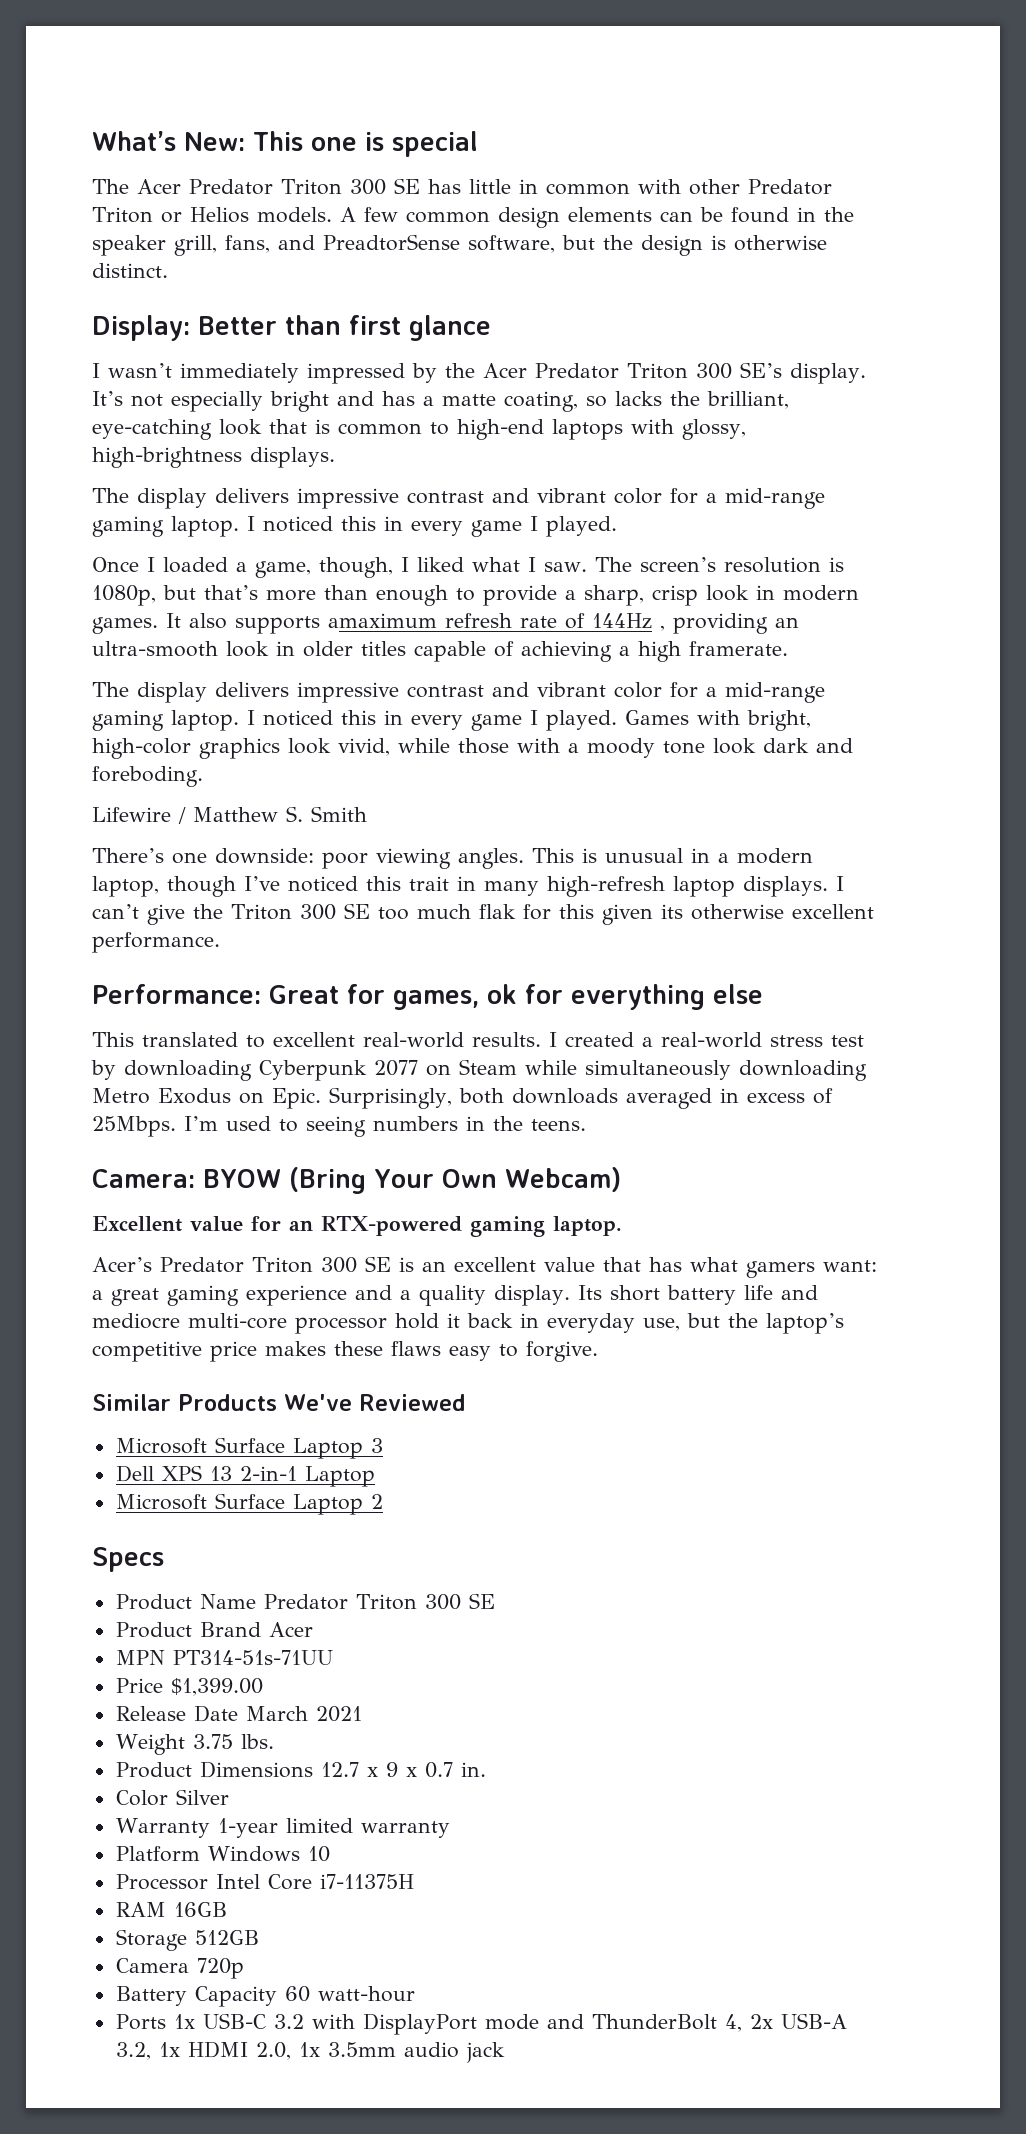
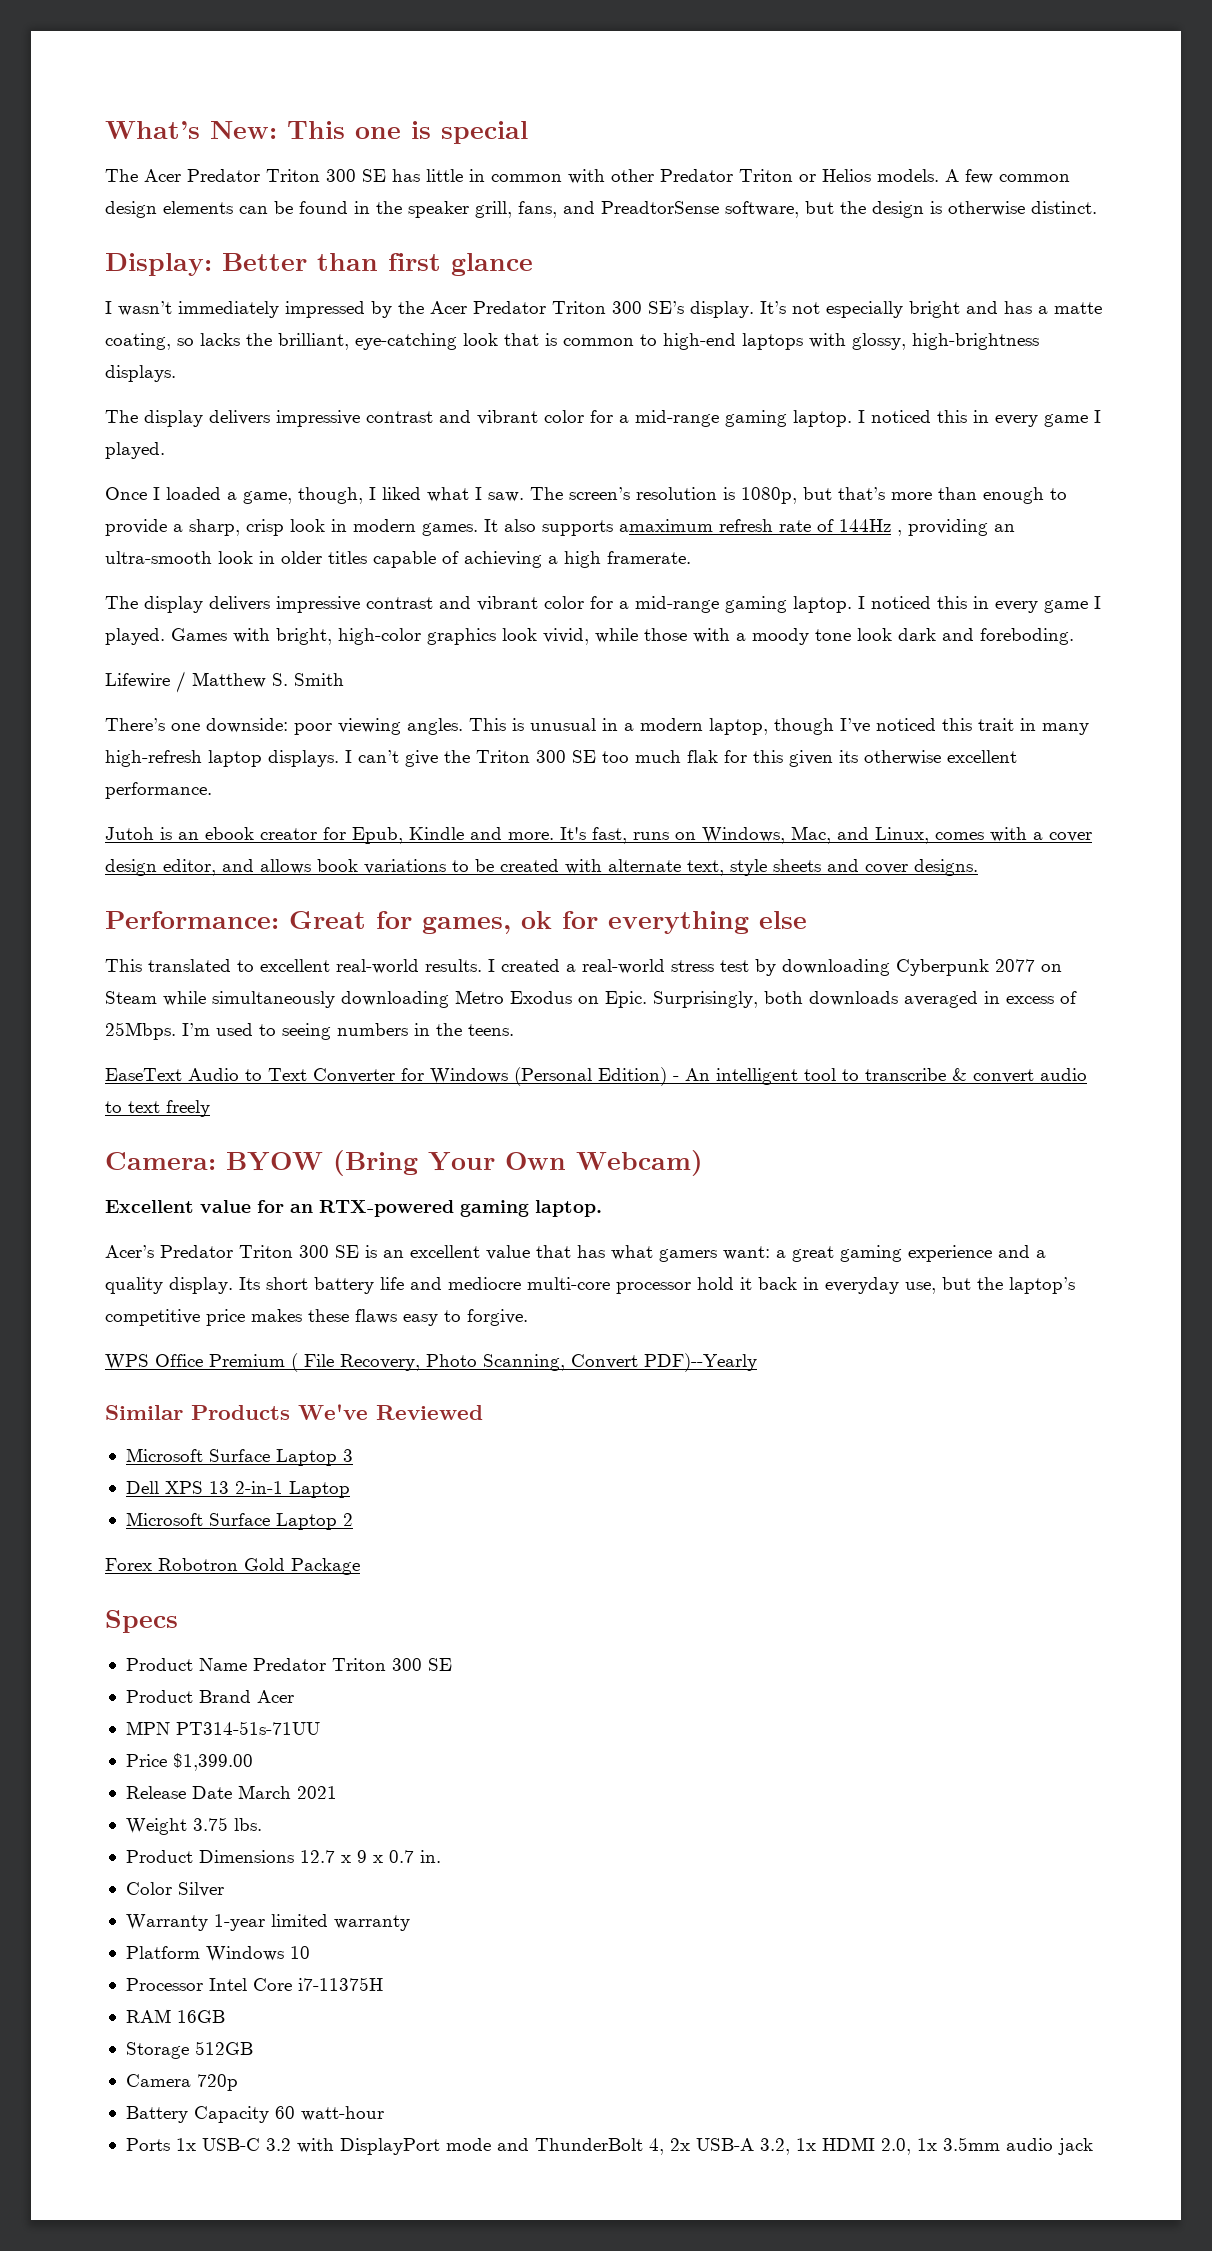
(220, 942) none -> [105,826,1092,844] [105,859,978,876] // Jutoh is an ebook creator for Epub, Kindle and more. It's fast, runs on Windows, Mac, and Linux, comes with a cover design editor, and allows book variations to be created with alternate text, style sheets and cover designs.
(586, 1125) none -> [105,1067,1087,1086] [105,1100,210,1117] // EaseText Audio to Text Converter for Windows (Personal Edition) - An intelligent tool to transcribe & convert audio to text freely
(598, 1351) none -> [105,1353,757,1372] // WPS Office Premium ( File Recovery, Photo Scanning, Convert PDF)--Yearly
(383, 1501) none -> [105,1558,360,1575] // Forex Robotron Gold Package

